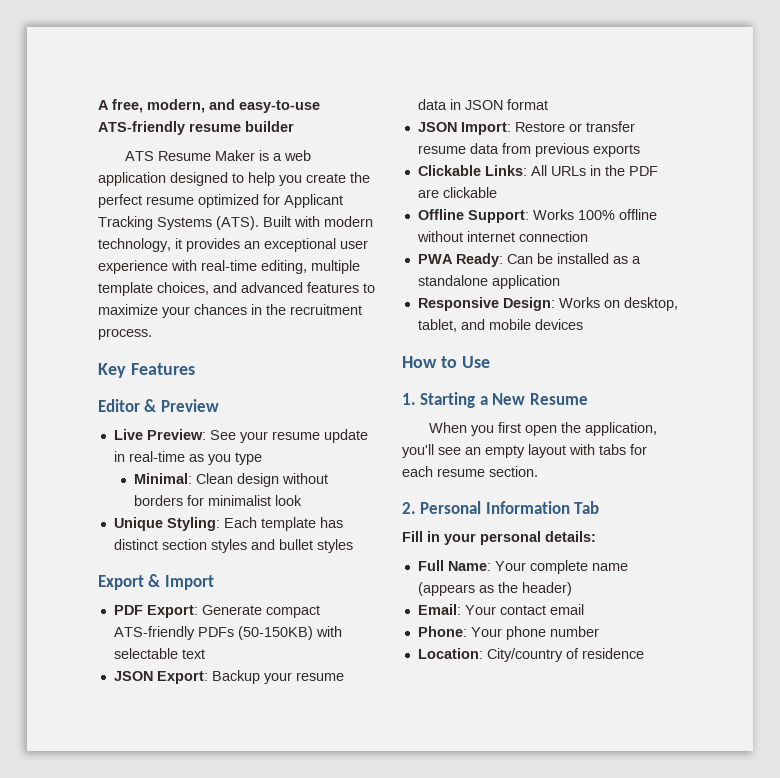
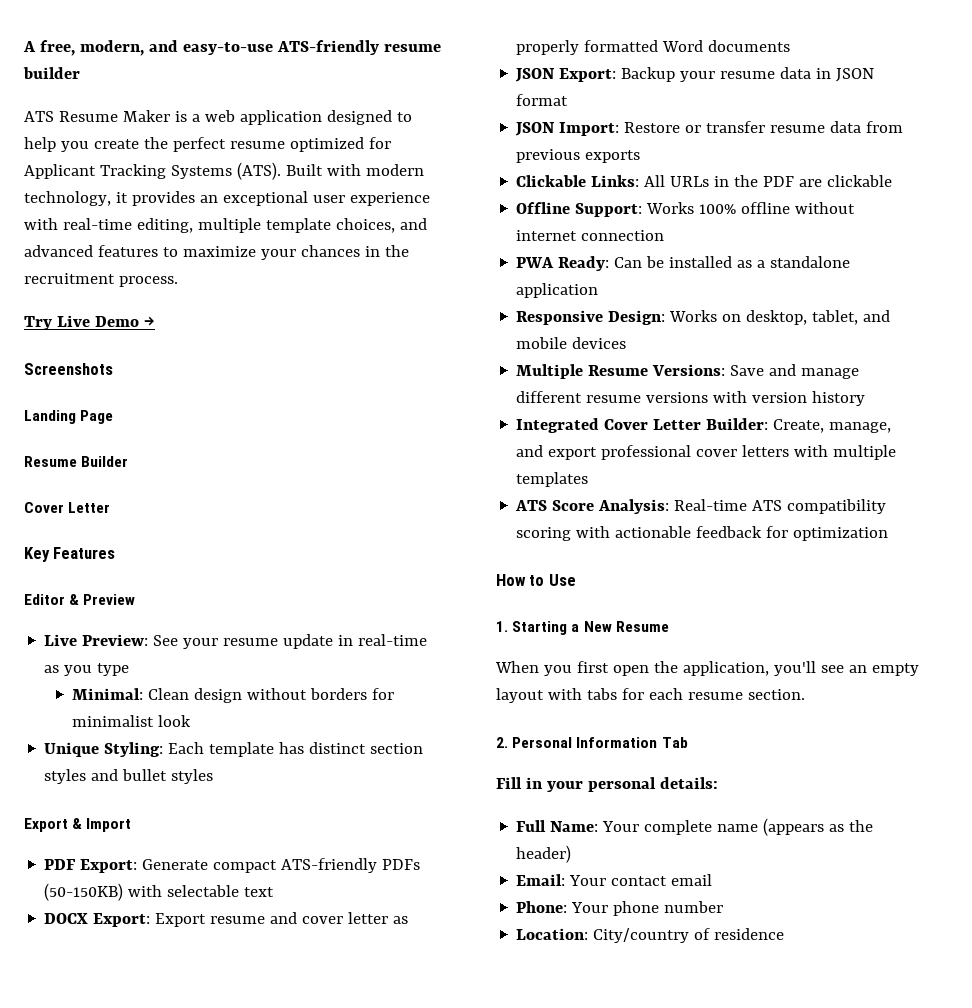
(152, 334) none -> [24,315,155,330] [24,363,113,375] [24,410,114,424] [24,456,129,467] [24,502,111,513] // Try Live Demo → // Screenshots // Landing Page // Resume Builder // Cover Letter
(205, 654) none -> [44,912,409,927] [516,40,791,55] // DOCX Export: Export resume and cover letter as properly formatted Word documents
(583, 324) none -> [516,364,860,379] [516,391,866,406] [516,418,892,433] [516,445,897,460] [516,472,589,487] [515,499,887,514] [516,526,889,541] // Multiple Resume Versions: Save and manage different resume versions with version history // Integrated Cover Letter Builder: Create, manage, and export professional cover letters with multiple templates // ATS Score Analysis: Real-time ATS compatibility scoring with actionable feedback for optimization

